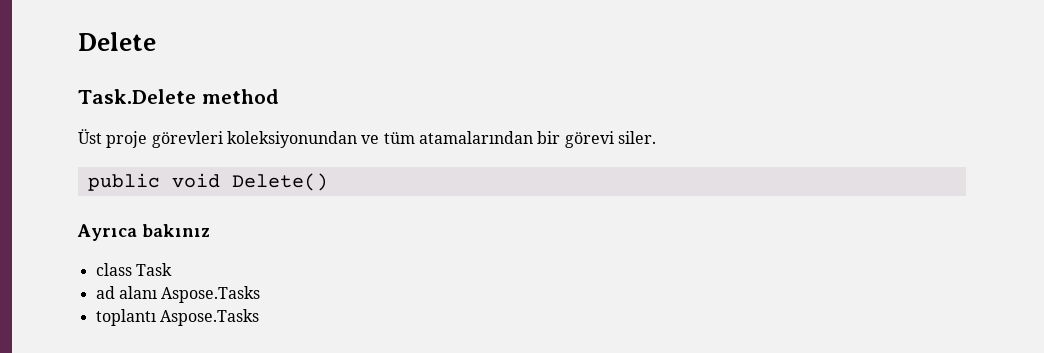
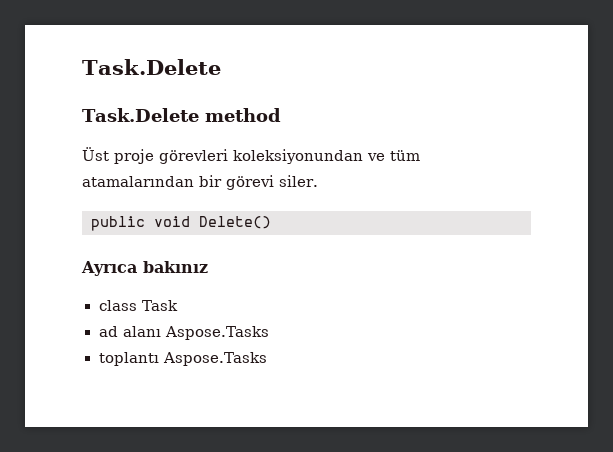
[78,32,156,51] Delete -> [82,59,221,75] Task.Delete

